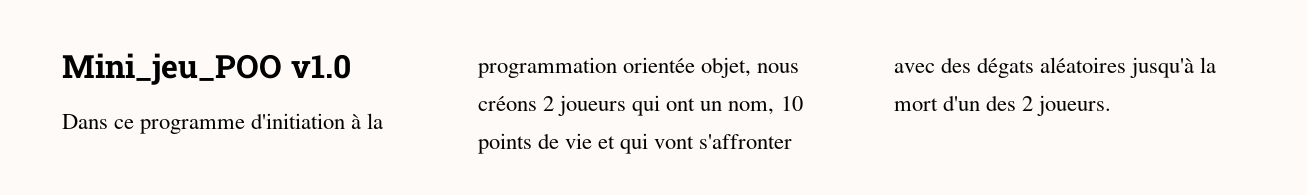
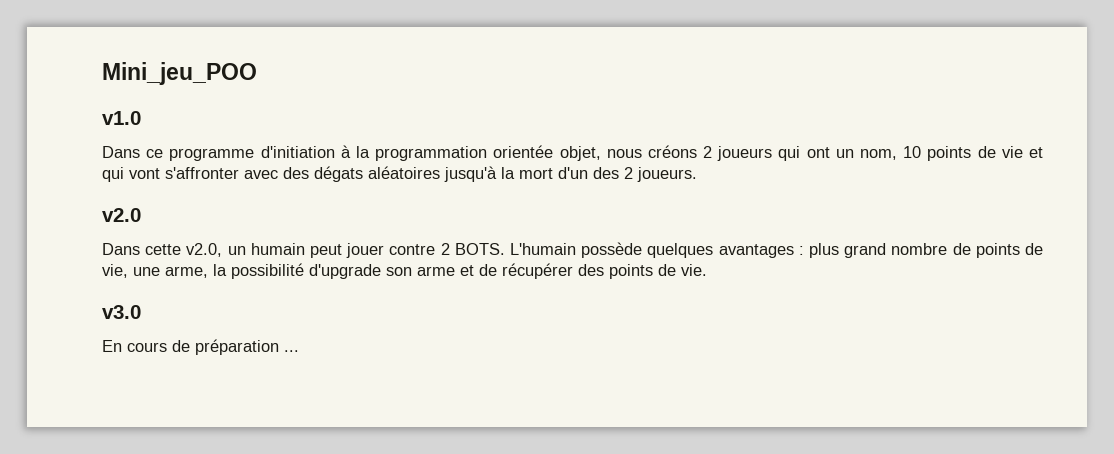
(282, 69) none -> (257, 73) //
(1112, 105) none -> [102,208,141,222] [102,242,1044,258] [102,263,707,279] [102,305,141,319] [102,339,299,355] // v2.0 // Dans cette v2.0, un humain peut jouer contre 2 BOTS. L'humain possède quelques avantages : plus grand nombre de points de vie, une arme, la possibilité d'upgrade son arme et de récupérer des points de vie. // v3.0 // En cours de préparation ...

